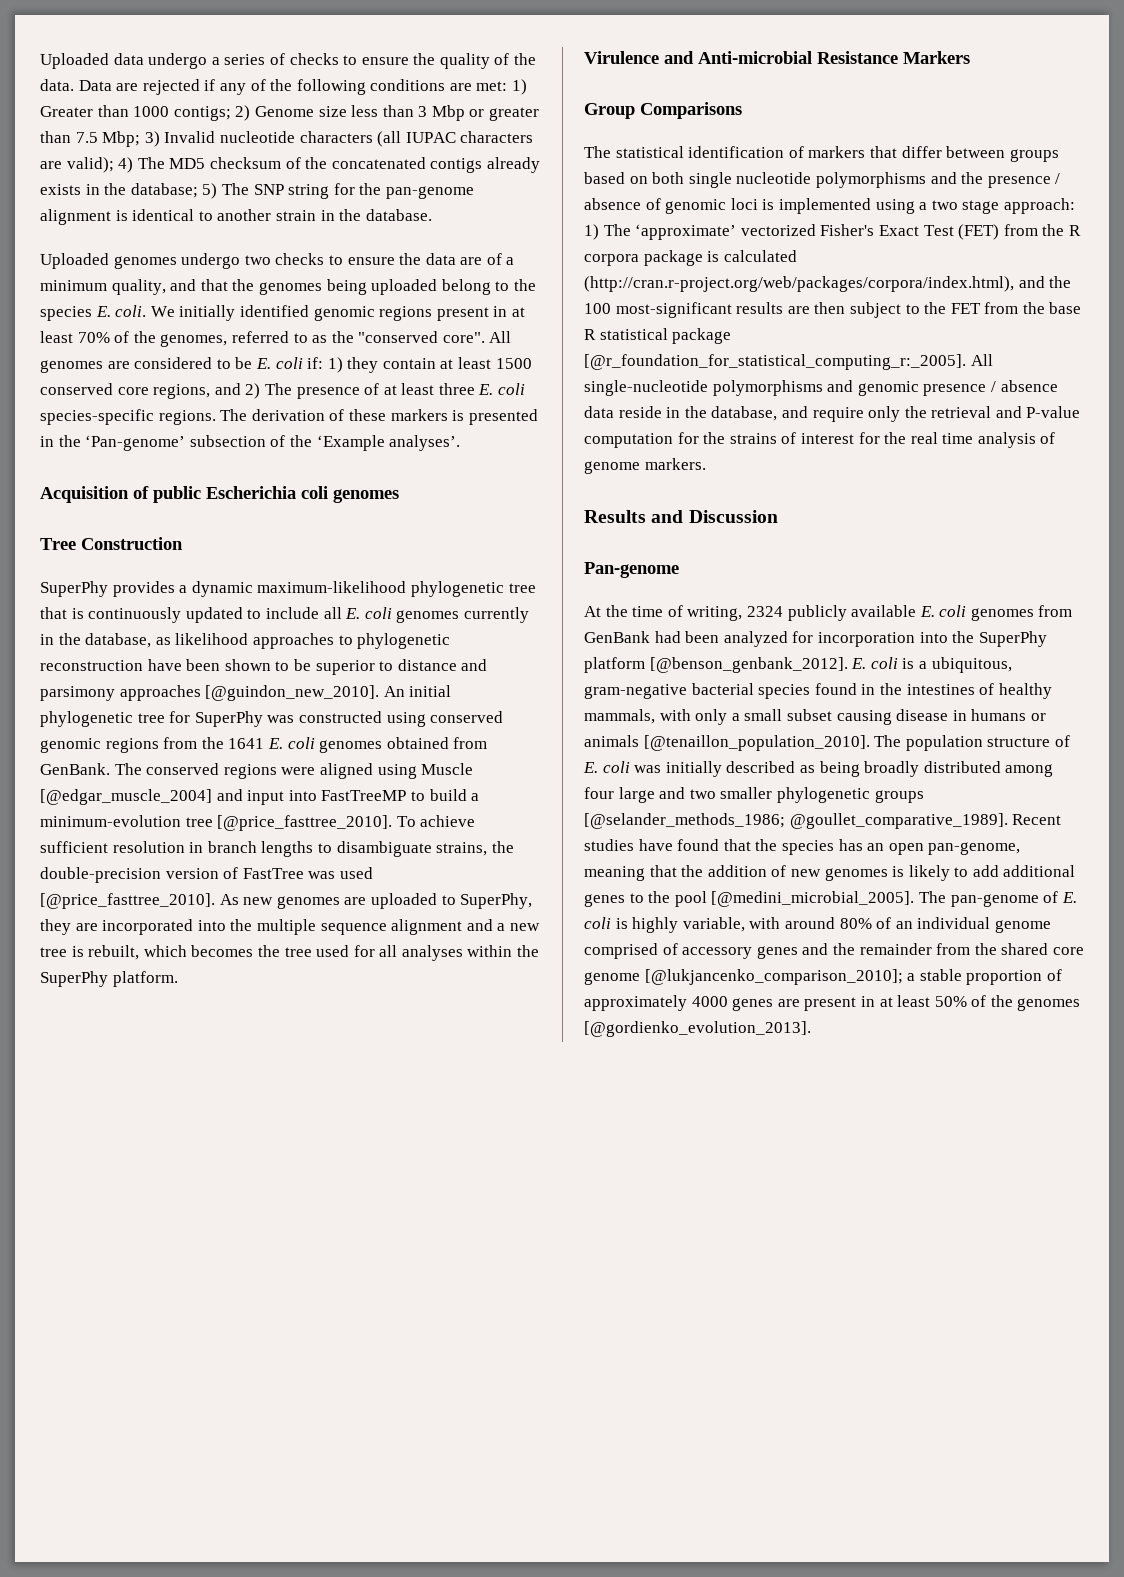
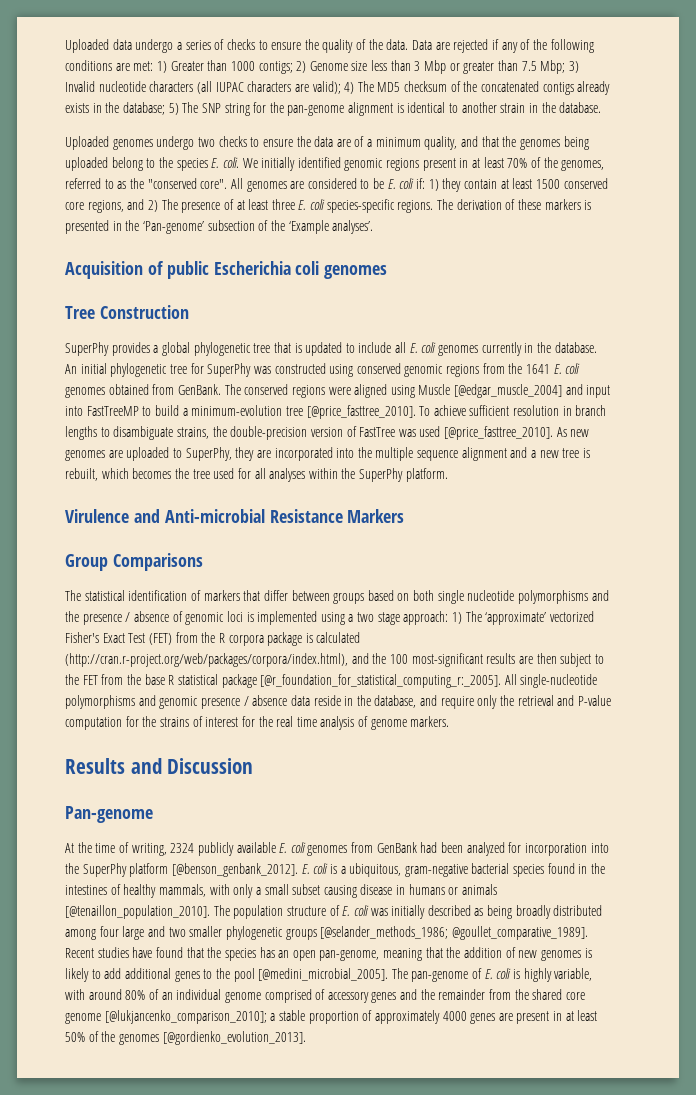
[191,581,407,597] dynamic maximum-likelihood -> [161,342,190,356] global
[88,607,182,623] continuously -> (302, 348) none
[85,633,451,649] [40,659,488,675] [40,685,380,701] database, as likelihood approaches to phylogenetic reconstruction have been shown to be superior to distance and parsimony approaches [@guindon_new_2010]. -> [554,342,597,353] database.

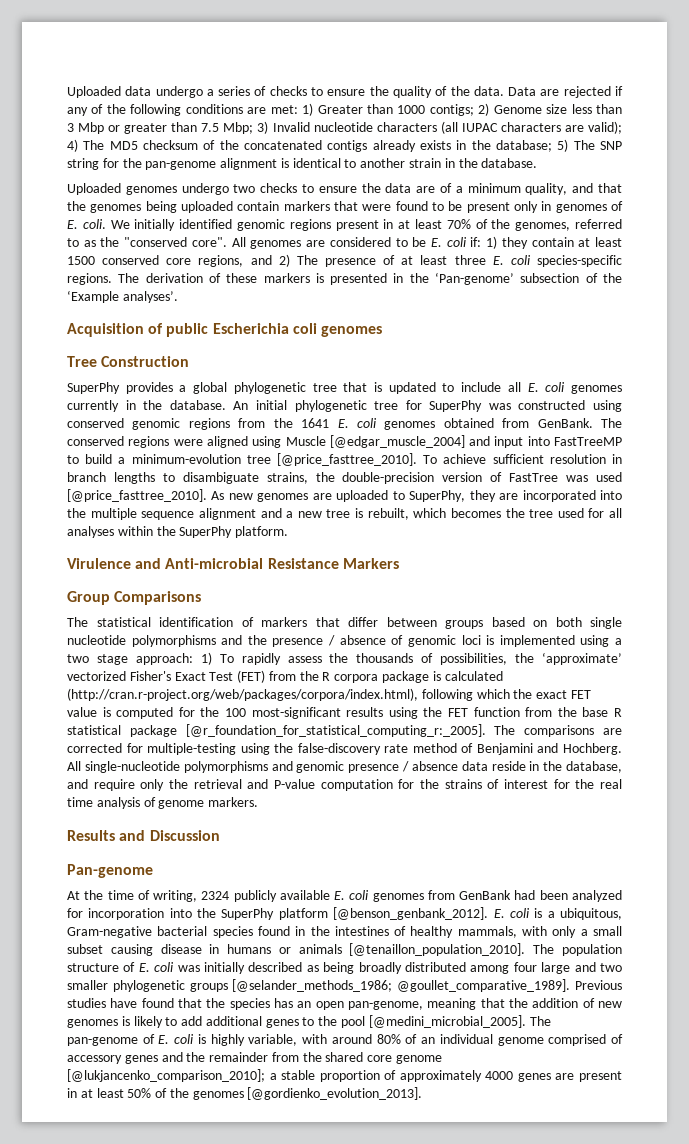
[111,157,208,171] belong to the species -> [237,201,623,213] contain markers that were found to be present only in genomes of
[465,611,482,622] The -> [219,653,535,665] To rapidly assess the thousands of possibilities, the
[351,653,604,667] and the 100 most-significant results are then subject to -> [421,689,591,701] [67,707,418,719] following which the exact FET value is computed for the 100 most-significant results using
(98, 680) none -> [473,707,520,717] function
(502, 681) none -> [494,725,622,737] [67,743,622,755] The comparisons are corrected for multiple-testing using the false-discovery rate method of Benjamini and Hochberg.
[404,864,468,877] gram-negative -> [67,926,152,938] Gram-negative
[65,948,94,958] Recent -> [575,980,622,990] Previous

